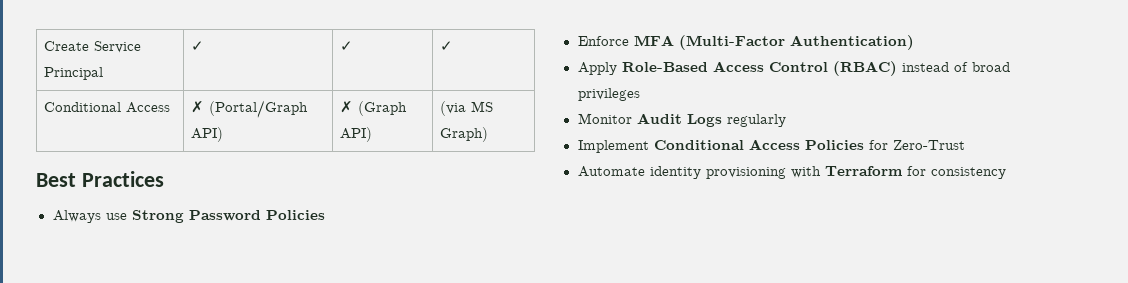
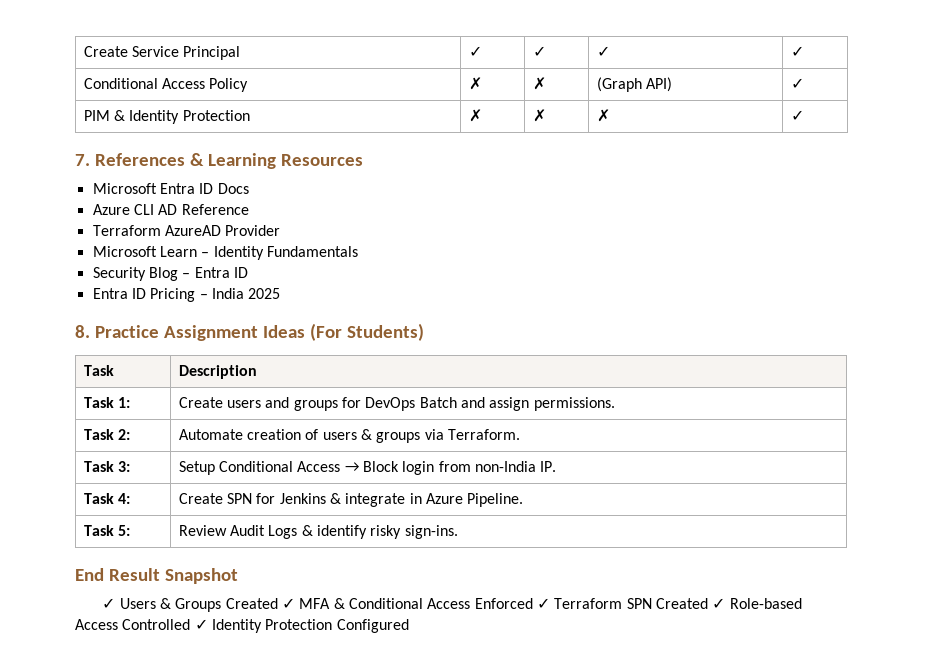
[43,102,170,113] [190,100,308,118] [190,127,223,142] [339,101,353,113] // Conditional Access | ✗ (Portal/Graph API) | ✗ -> [790,46,804,57] [83,78,249,92] [468,77,482,90] [532,77,546,90] | ✓ // Conditional Access Policy | ✗ | ✗ |
[439,101,493,116] [439,127,488,142] [36,171,164,187] [52,210,325,223] [577,35,914,50] [577,61,1010,76] [577,88,640,101] [577,113,786,127] [577,139,965,153] [577,166,1006,179] (via MS Graph) // Best Practices // Always use Strong Password Policies // Enforce MFA (Multi-Factor Authentication) // Apply Role-Based Access Control (RBAC) instead of broad privileges // Monitor Audit Logs regularly // Implement Conditional Access Policies for Zero-Trust // Automate identity provisioning with Terraform for consistency -> [790,78,804,89] [83,110,250,124] [468,109,482,122] [532,109,546,122] [596,109,610,122] [790,110,804,121] [75,153,363,169] [92,183,249,194] [92,204,249,215] [92,225,281,236] [92,246,358,260] [92,267,248,281] [92,288,281,302] [75,323,424,341] [83,365,114,376] [178,365,257,379] [83,397,130,408] [178,397,615,411] [83,429,130,440] [178,429,520,443] [83,461,130,472] [178,461,557,475] [83,493,130,504] [178,493,524,507] [83,525,130,536] [178,525,458,539] [75,568,238,584] [102,598,802,612] [75,619,409,633] ✓ // PIM & Identity Protection | ✗ | ✗ | ✗ | ✓ // 7. References & Learning Resources // Microsoft Entra ID Docs // Azure CLI AD Reference // Terraform AzureAD Provider // Microsoft Learn – Identity Fundamentals // Security Blog – Entra ID // Entra ID Pricing – India 2025 // 8. Practice Assignment Ideas (For Students) // Task | Description // Task 1: | Create users and groups for DevOps Batch and assign permissions. // Task 2: | Automate creation of users & groups via Terraform. // Task 3: | Setup Conditional Access → Block login from non-India IP. // Task 4: | Create SPN for Jenkins & integrate in Azure Pipeline. // Task 5: | Review Audit Logs & identify risky sign-ins. // End Result Snapshot // ✓ Users & Groups Created ✓ MFA & Conditional Access Enforced ✓ Terraform SPN Created ✓ Role-based Access Controlled ✓ Identity Protection Configured

